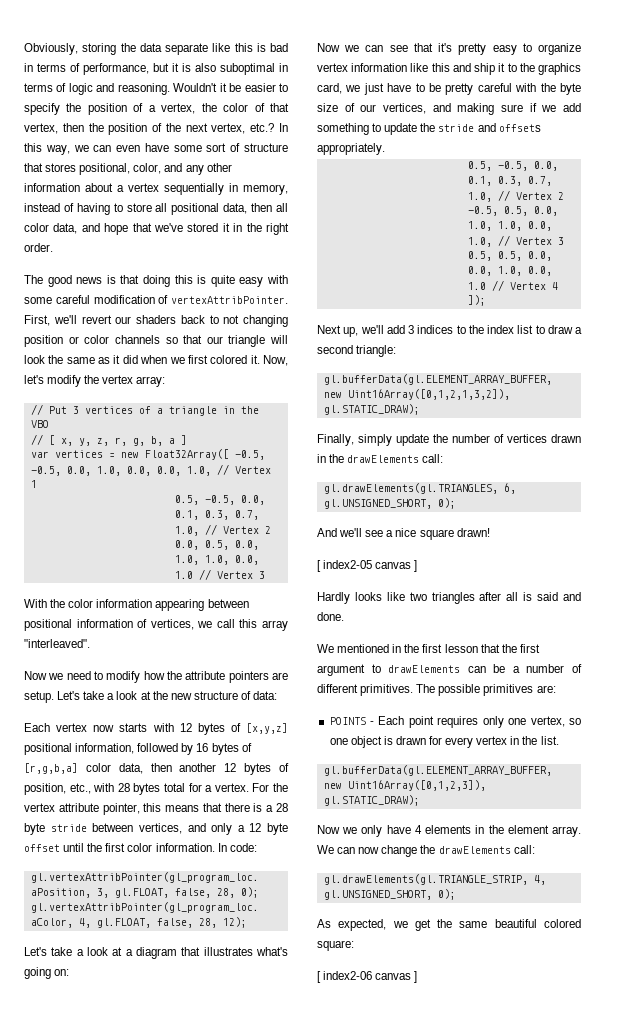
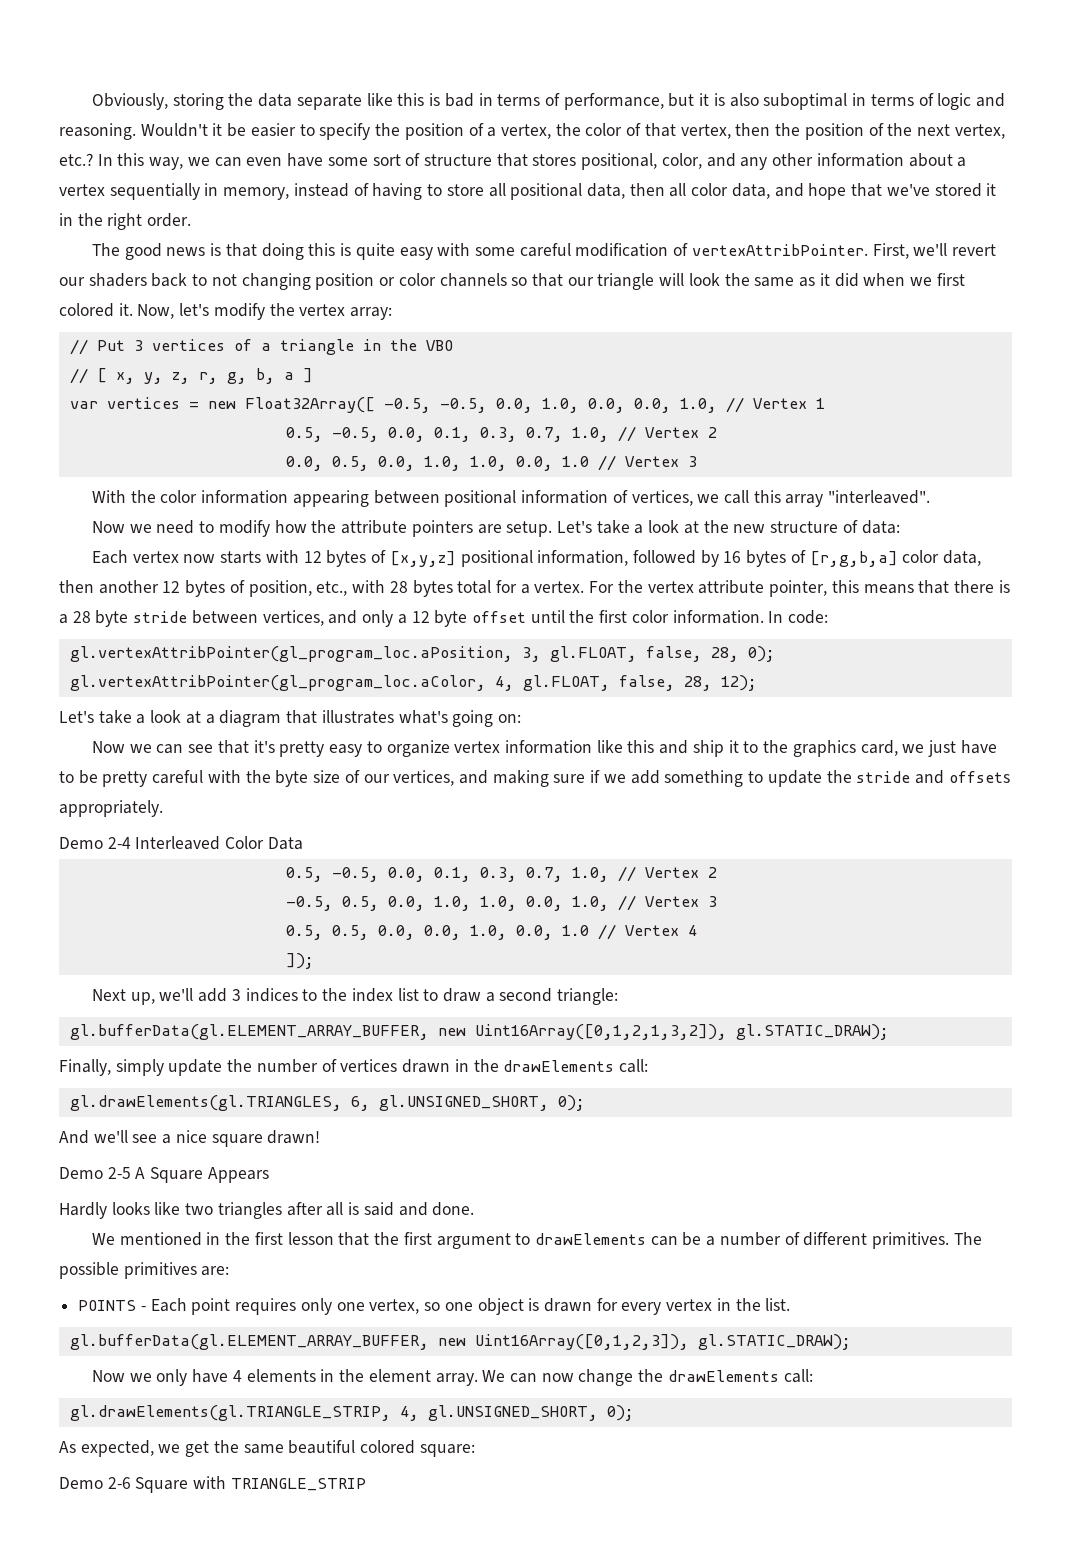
(385, 149) none -> [59,836,303,850] // Demo 2-4 Interleaved Color Data
[317,560,418,572] [ index2-05 canvas ] -> [59,1167,269,1183] Demo 2-5 A Square Appears
[317,971,418,983] [ index2-06 canvas ] -> [59,1476,366,1493] Demo 2-6 Square with TRIANGLE_STRIP

